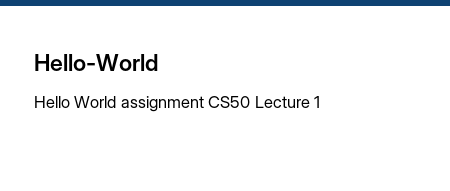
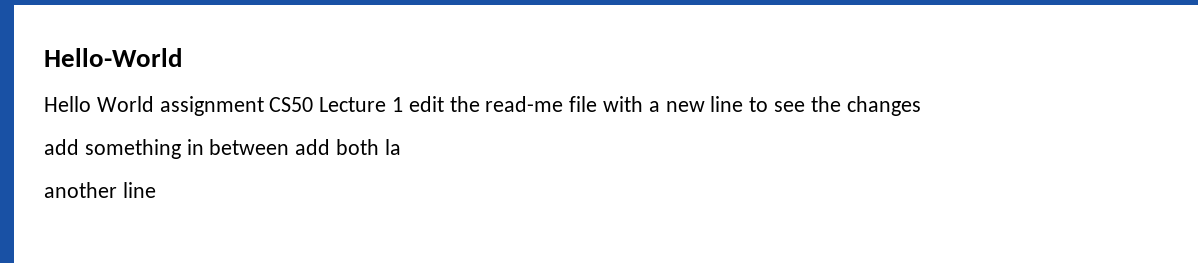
(321, 102) none -> [408,96,921,116] [44,139,401,159] [44,182,156,198] edit the read-me file with a new line to see the changes // add something in between add both la // another line

